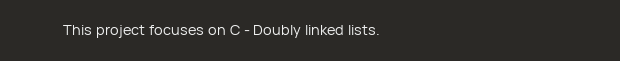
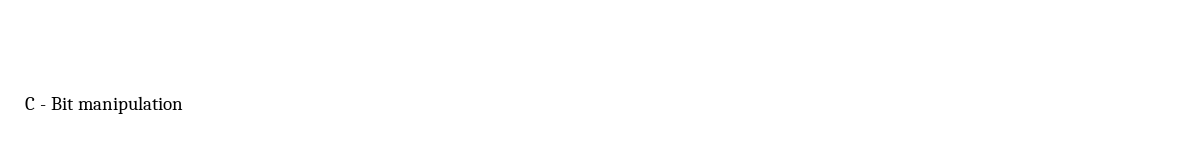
[63,25,381,38] This project focuses on C - Doubly linked lists. -> [25,96,184,114] C - Bit manipulation

